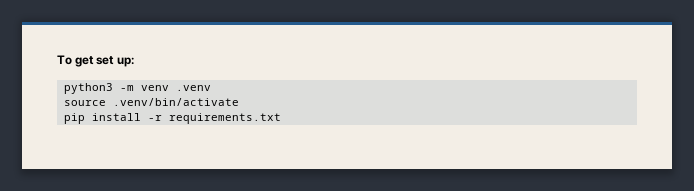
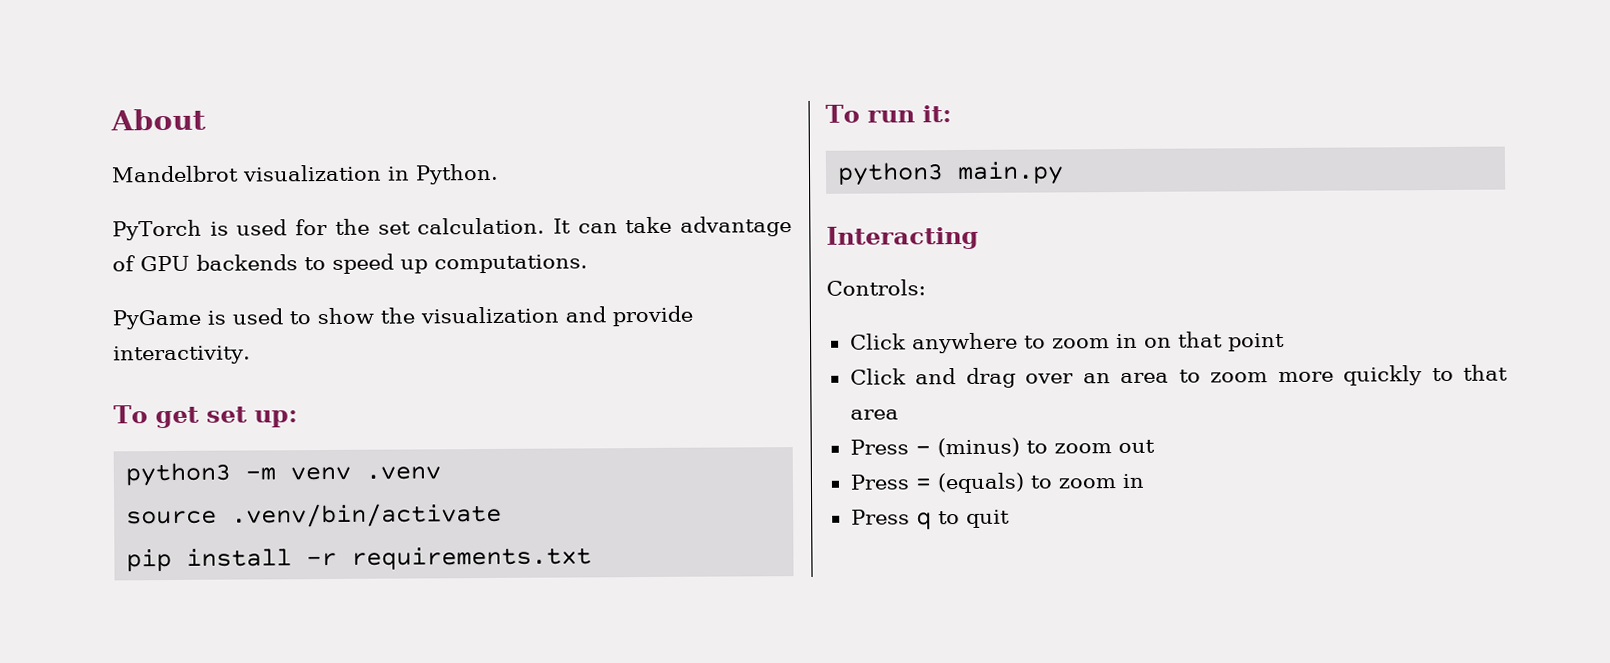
(57, 60) none -> [110,108,206,131] [111,163,499,185] [112,216,793,241] [112,253,588,274] [112,305,693,330] [113,345,251,365] About // Mandelbrot visualization in Python. // PyTorch is used for the set calculation. It can take advantage of GPU backends to speed up computations. // PyGame is used to show the visualization and provide interactivity. //
(281, 118) none -> [825,104,952,123] [837,161,1065,186] [826,225,979,250] [826,279,926,296] [849,331,1285,354] [849,364,1508,388] [849,409,899,420] [849,437,1155,458] [849,472,1144,494] [850,509,1010,530] // To run it: // python3 main.py // Interacting // Controls: // Click anywhere to zoom in on that point // Click and drag over an area to zoom more quickly to that area // Press - (minus) to zoom out // Press = (equals) to zoom in // Press q to quit

